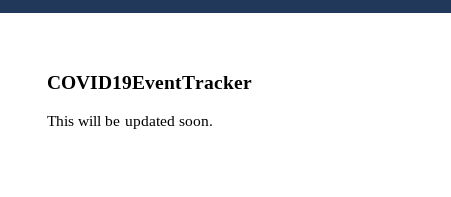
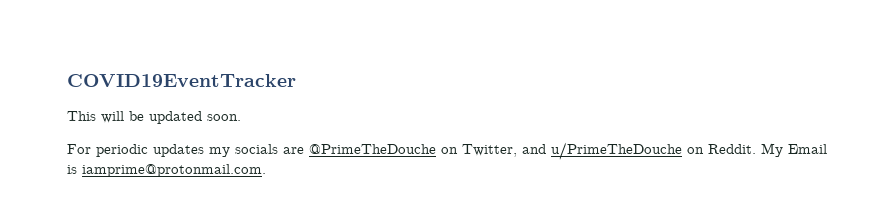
(213, 122) none -> [67,142,827,160] [67,164,266,177] // For periodic updates my socials are @PrimeTheDouche on Twitter, and u/PrimeTheDouche on Reddit. My Email is iamprime@protonmail.com.

